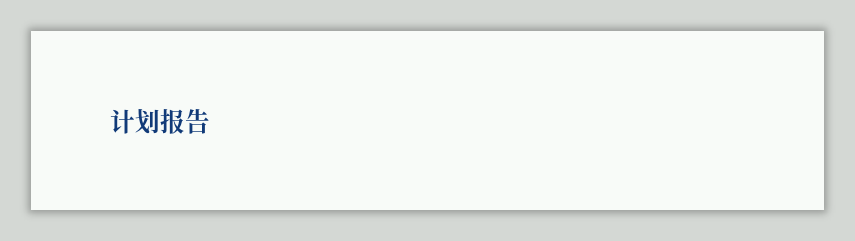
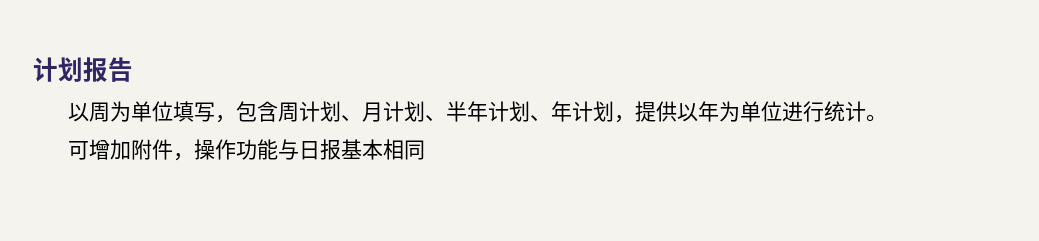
(210, 121) none -> [67,101,887,123] [67,139,425,161] // 以周为单位填写，包含周计划、月计划、半年计划、年计划，提供以年为单位进行统计。 // 可增加附件，操作功能与日报基本相同

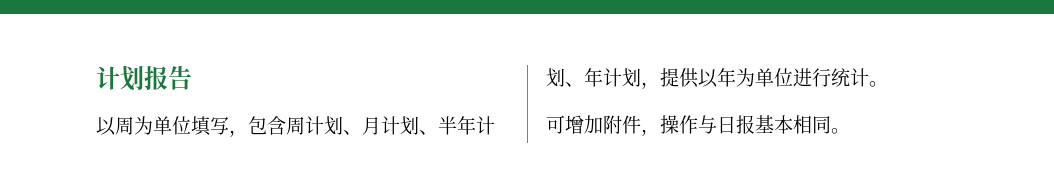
[235,139,278,160] 功能 -> (698, 124) none
(425, 150) none -> [831,128,850,134] 。

